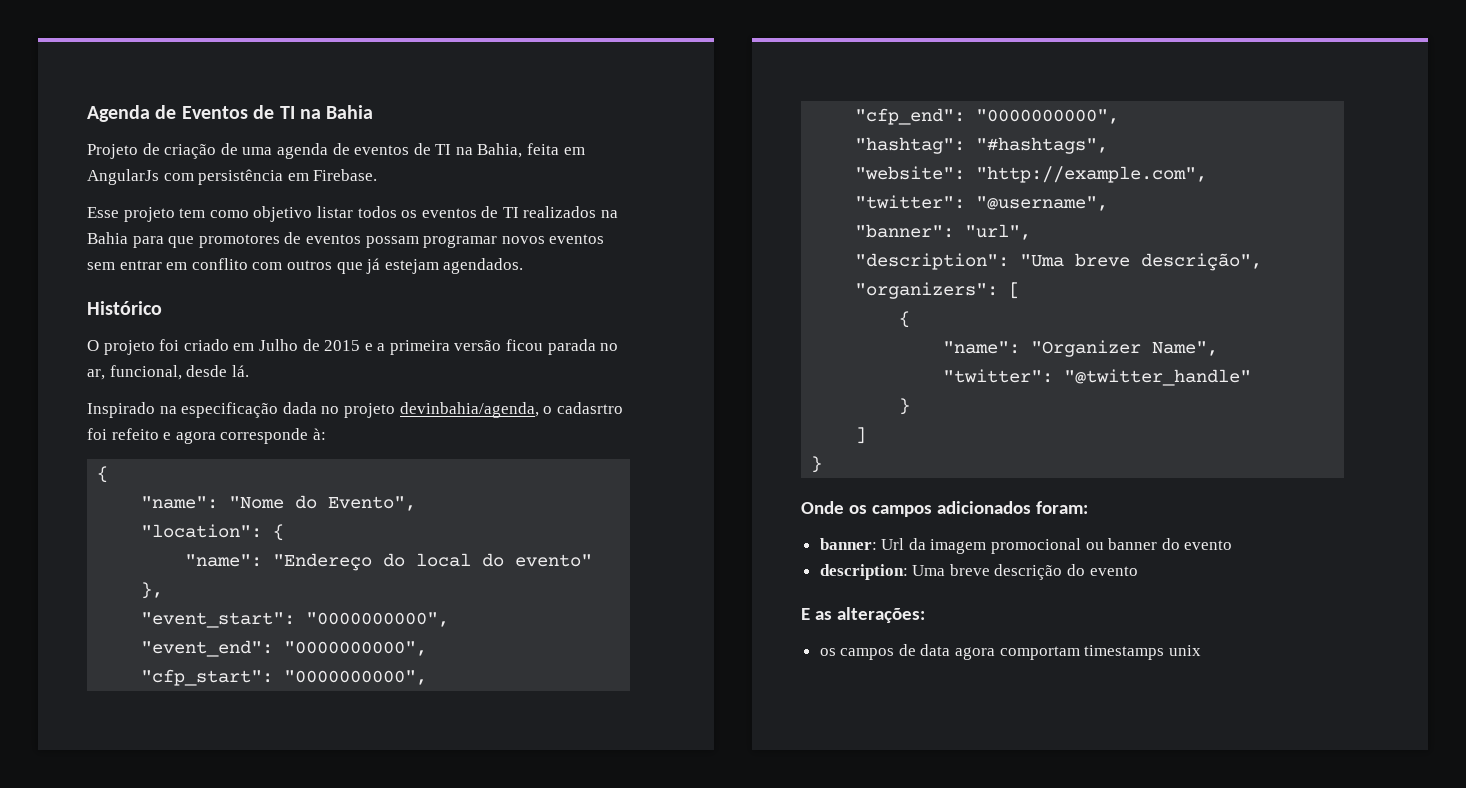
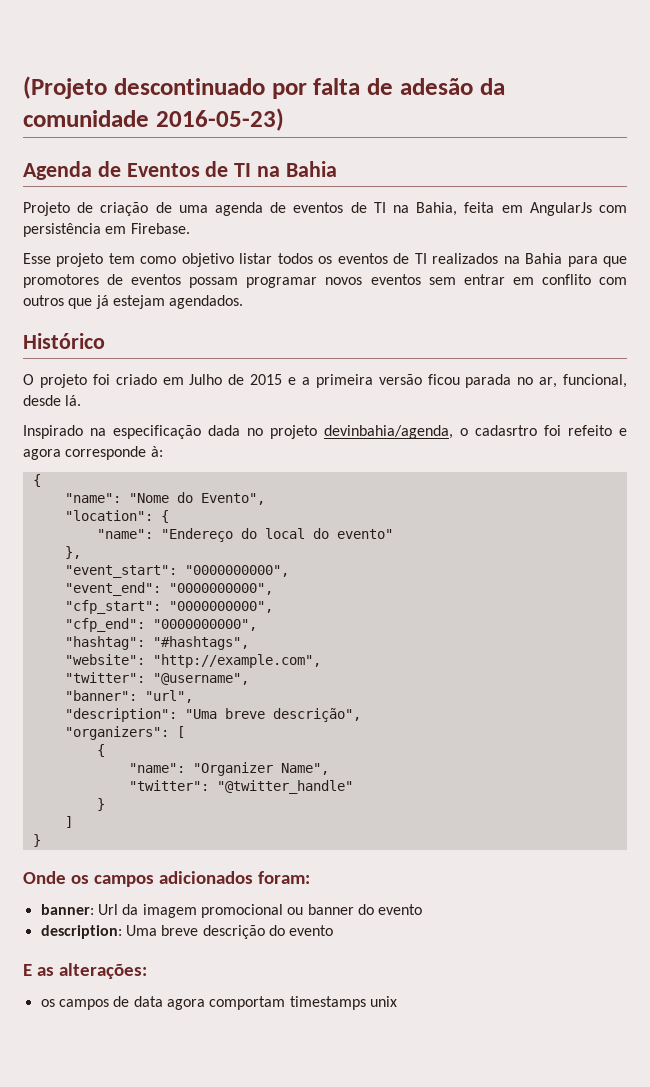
(87, 113) none -> [23,76,505,99] [23,108,284,131] (Projeto descontinuado por falta de adesão da comunidade 2016-05-23) //

